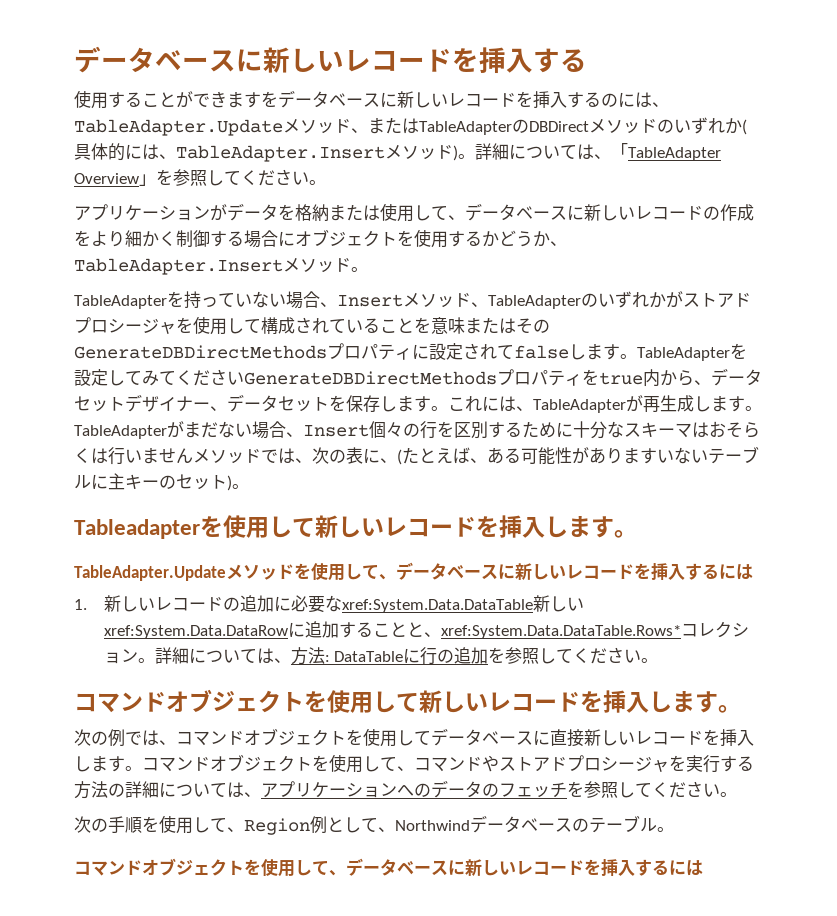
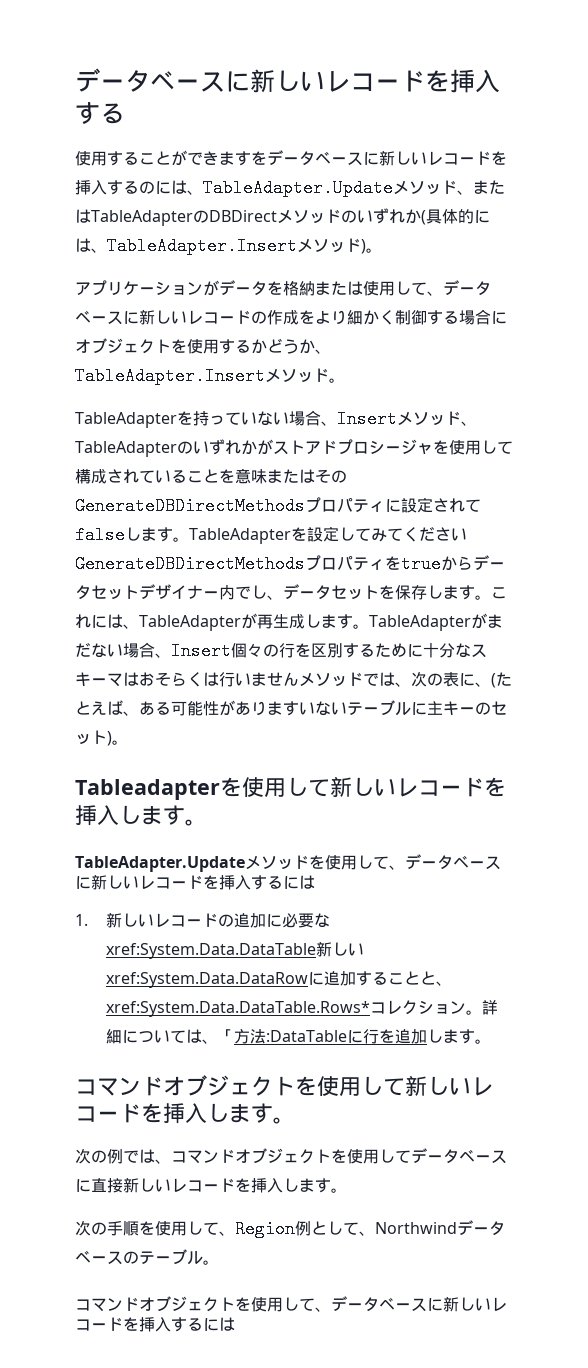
[475,143,721,161] [74,169,326,186] 詳細については、「TableAdapter Overview」を参照してください。 -> (382, 250) none
[643,369,711,387] 内から、 -> [441,556,473,571] から
(210, 406) none -> [219,585,267,600] 内でし
[290,647,642,665] 方法: DataTableに行の追加を参照してください -> [217,1029,475,1044] 「方法:DataTableに行を追加します
[142,754,754,773] [74,780,737,799] コマンドオブジェクトを使用して、コマンドやストアドプロシージャを実行する方法の詳細については、アプリケーションへのデータのフェッチを参照してください。 -> (347, 1190) none

